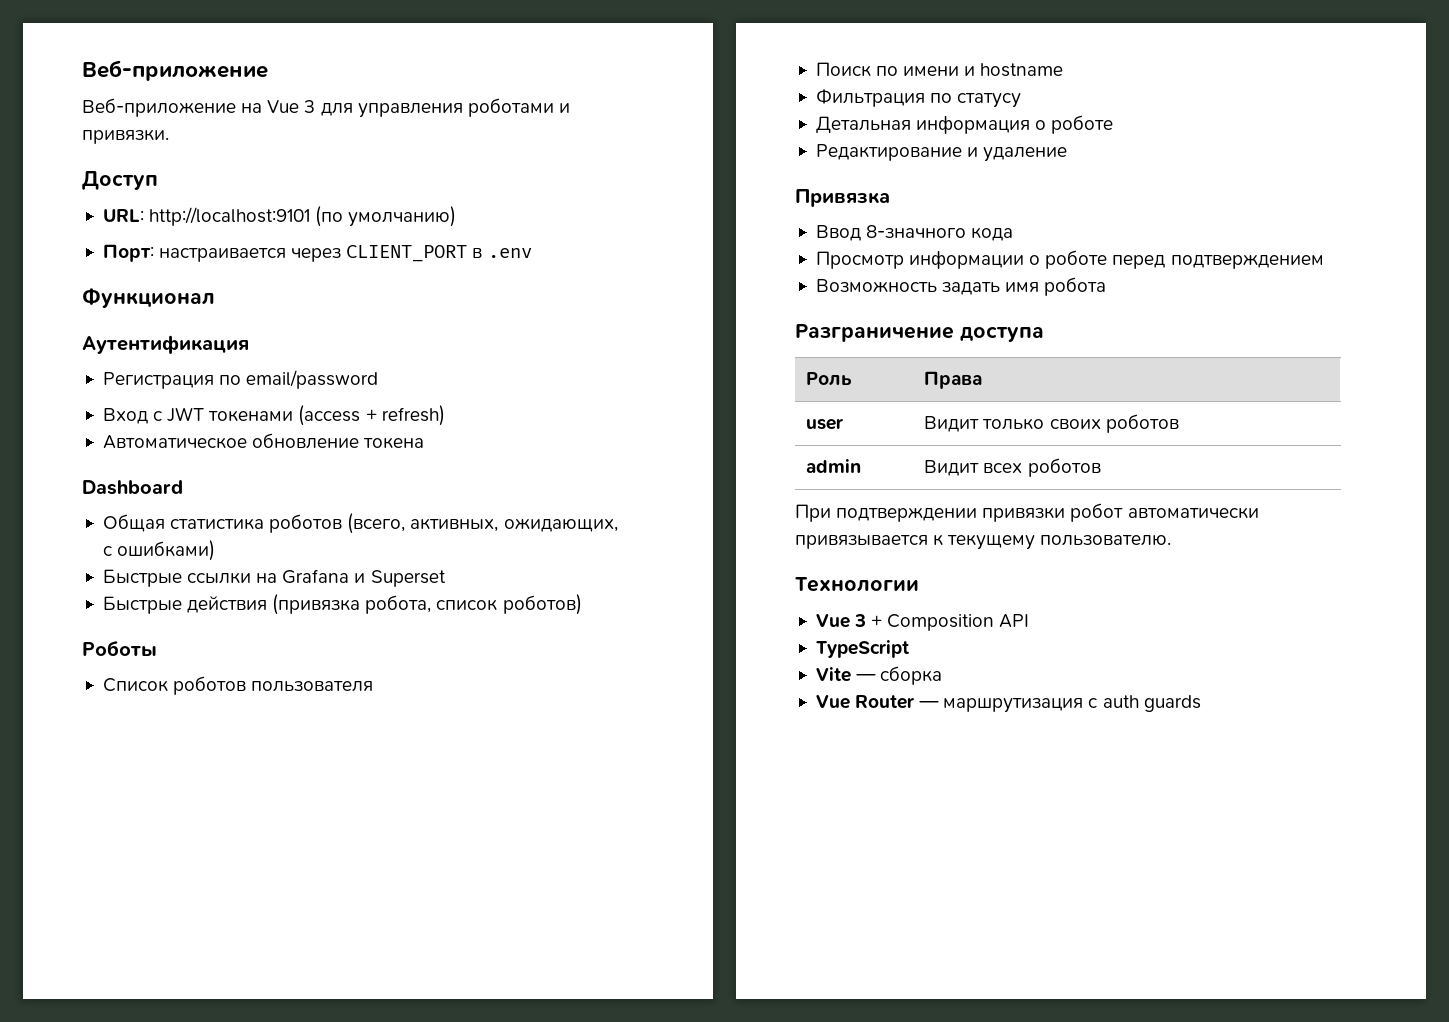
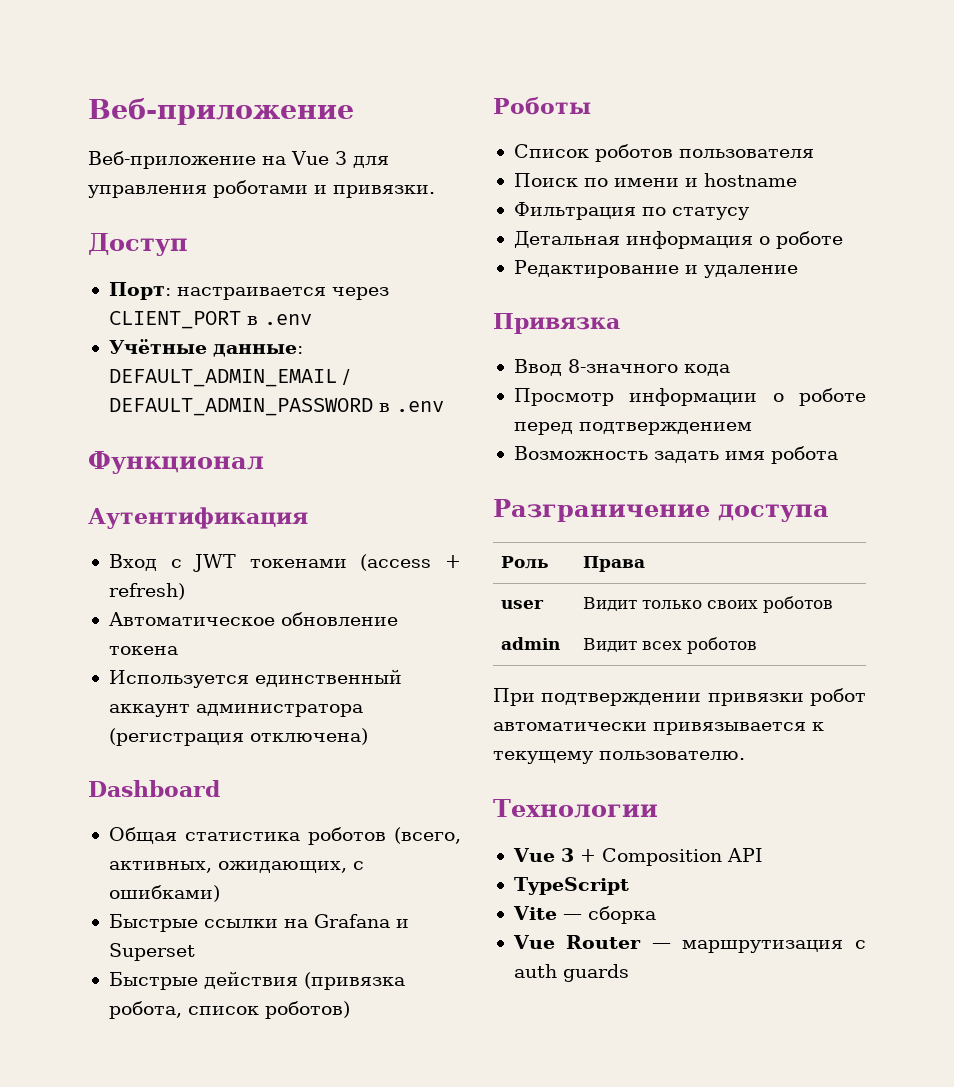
[102,206,457,227] // URL: http://localhost:9101 (по умолчанию) -> (188, 244) none
(532, 253) none -> [108,339,303,357] [108,369,350,387] [108,398,444,416] // Учётные данные: DEFAULT_ADMIN_EMAIL / DEFAULT_ADMIN_PASSWORD в .env
[102,370,379,389] // Регистрация по email/password -> (308, 518) none
(425, 443) none -> [108,669,402,688] [108,704,363,717] [108,728,368,746] // Используется единственный аккаунт администратора (регистрация отключена)

